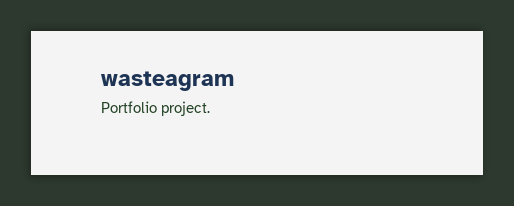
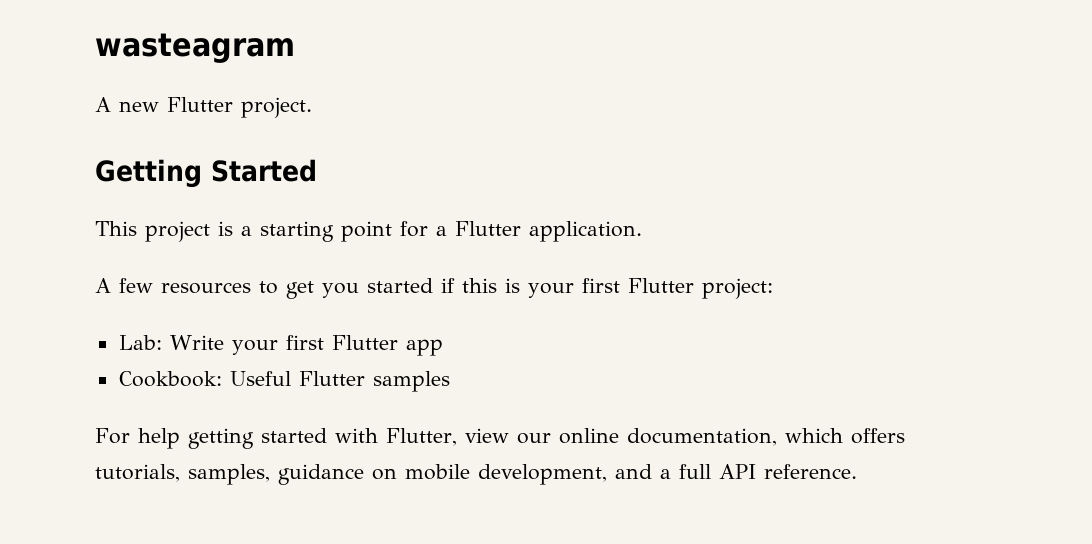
[101,101,210,116] Portfolio project. -> [95,97,312,118] [95,159,317,188] [95,221,642,242] [95,278,773,299] [118,335,443,356] [118,371,450,392] [95,428,905,449] [95,464,857,485] A new Flutter project. // Getting Started // This project is a starting point for a Flutter application. // A few resources to get you started if this is your first Flutter project: // Lab: Write your first Flutter app // Cookbook: Useful Flutter samples // For help getting started with Flutter, view our online documentation, which offers tutorials, samples, guidance on mobile development, and a full API reference.

